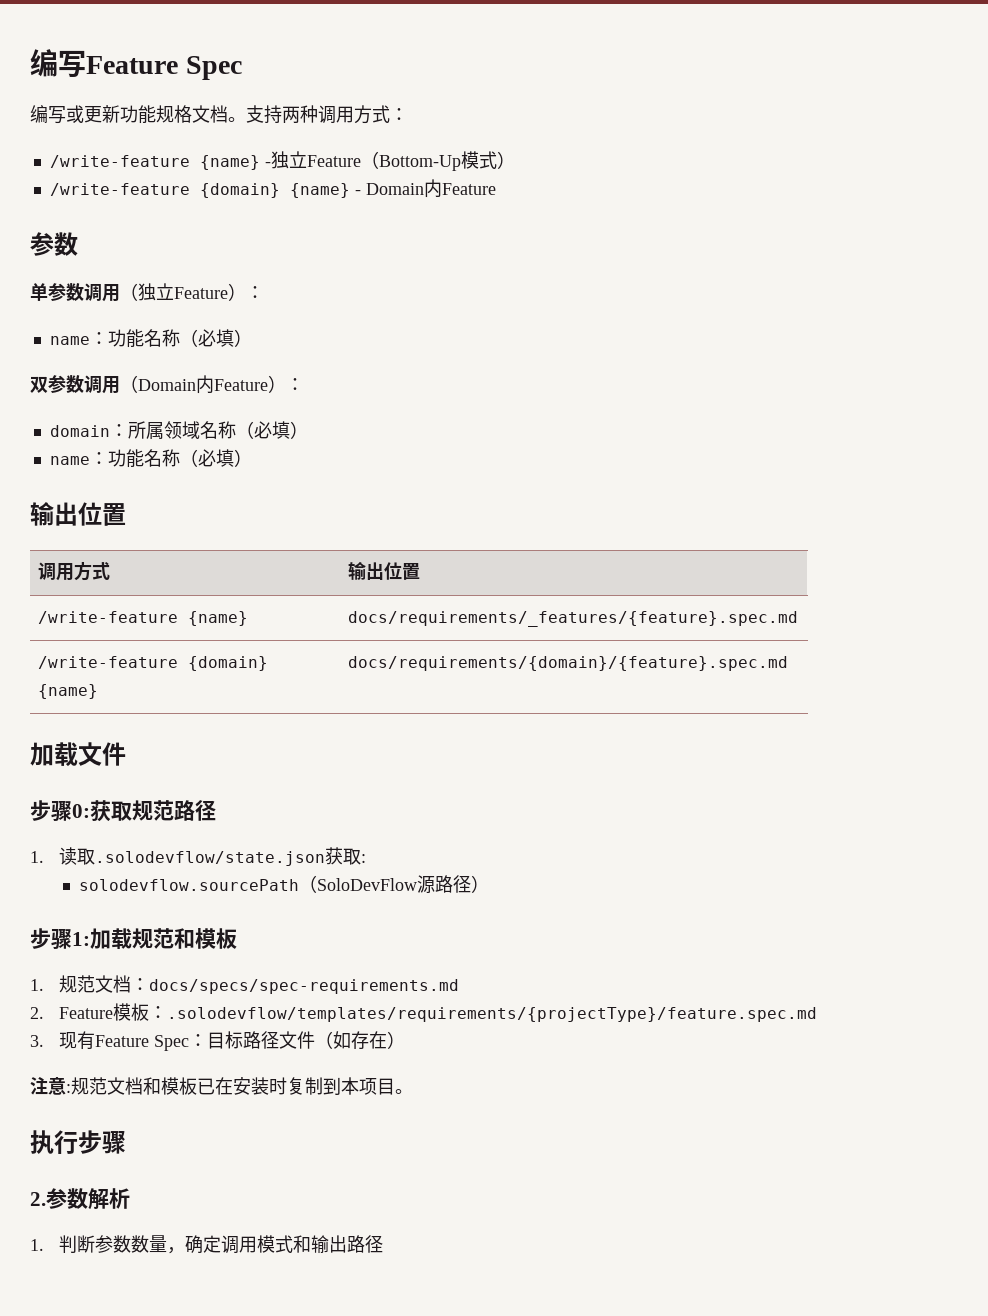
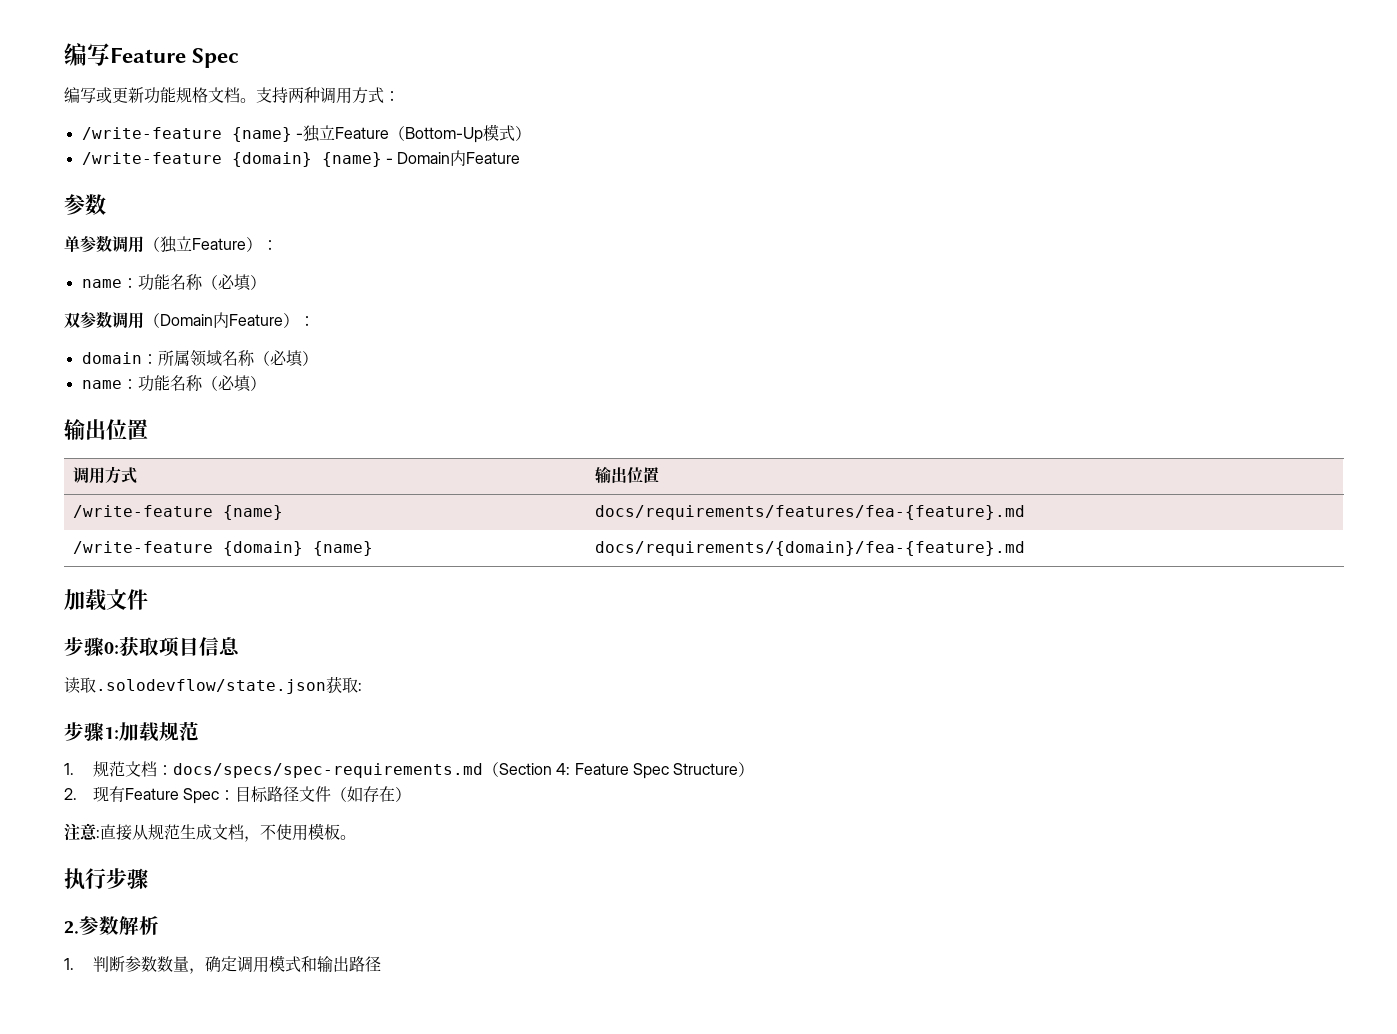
[348,611,799,627] docs/requirements/_features/{feature}.spec.md -> [594,505,1025,520] docs/requirements/features/fea-{feature}.md
[348,656,789,671] docs/requirements/{domain}/{feature}.spec.md -> [594,541,1025,556] docs/requirements/{domain}/fea-{feature}.md
[132,800,216,821] [30,851,44,863] 规范路径 // 1. -> [159,637,240,657] 项目信息 //
[79,875,490,894] // solodevflow.sourcePath（SoloDevFlow源路径） -> (362, 686) none
[174,928,237,949] 和模板 -> (199, 731) none
[30,1003,818,1022] [30,1035,44,1047] // 2. Feature模板：.solodevflow/templates/requirements/{projectType}/feature.spec.md // 3. -> [483,762,755,779] [64,788,77,800] （Section 4: Feature Spec Structure） // 2.
[71,1077,395,1095] 规范文档和模板已在安装时复制到本项目 -> [100,823,340,842] 直接从规范生成文档，不使用模板

